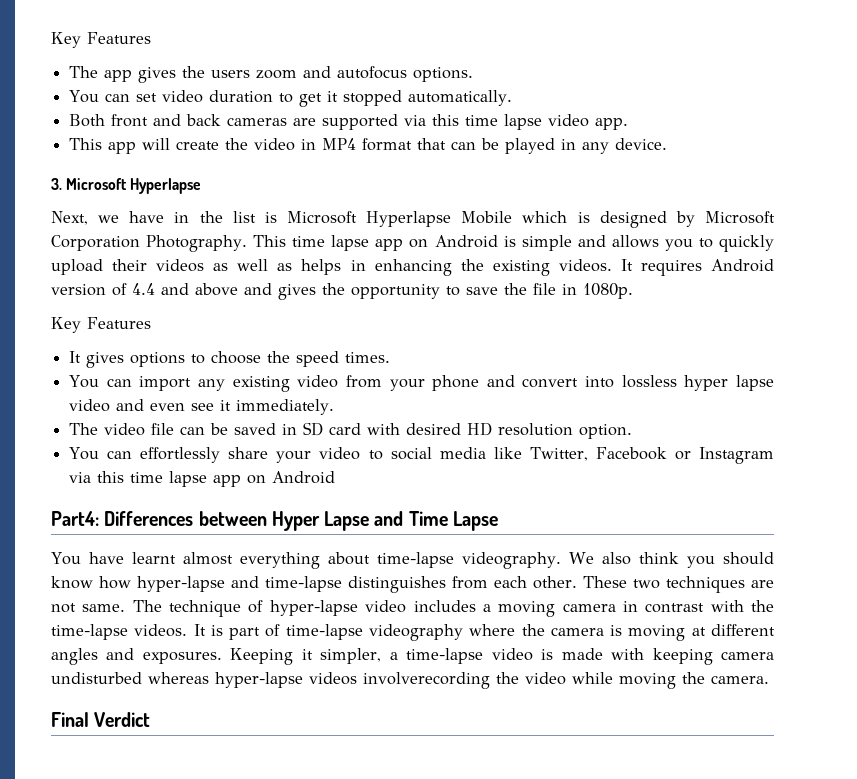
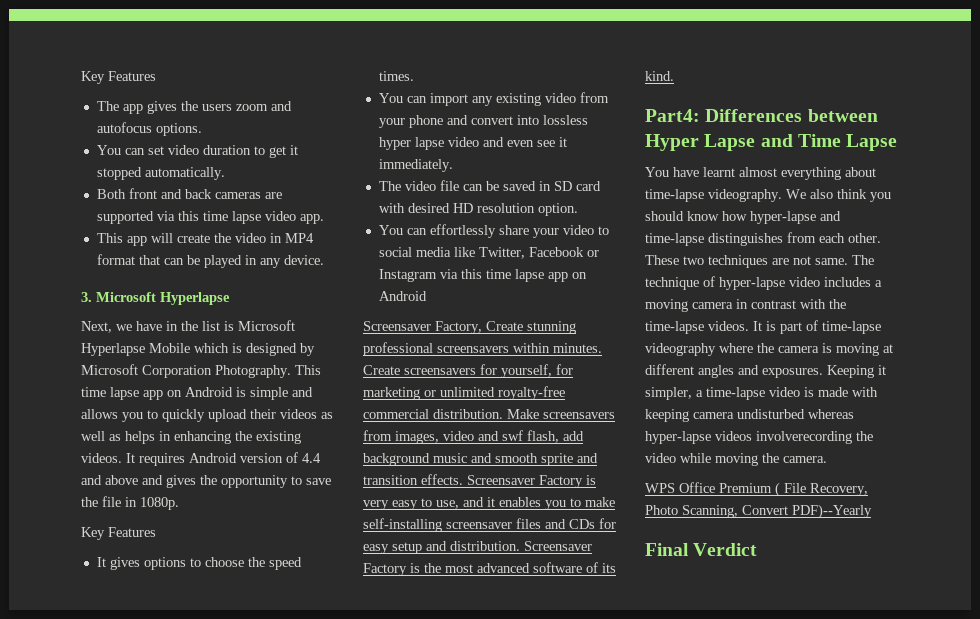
(336, 477) none -> [363,321,576,334] [363,342,602,356] [363,364,573,378] [363,386,565,400] [363,409,615,419] [363,430,584,444] [363,453,598,466] [363,474,596,488] [363,497,615,510] [363,518,616,532] [363,541,592,554] [363,562,616,576] [645,71,674,81] // Screensaver Factory, Create stunning professional screensavers within minutes. Create screensavers for yourself, for marketing or unlimited royalty-free commercial distribution. Make screensavers from images, video and swf flash, add background music and smooth sprite and transition effects. Screensaver Factory is very easy to use, and it enables you to make self-installing screensaver files and CDs for easy setup and distribution. Screensaver Factory is the most advanced software of its kind.
(769, 679) none -> [645,482,868,497] [645,504,872,519] // WPS Office Premium ( File Recovery, Photo Scanning, Convert PDF)--Yearly

